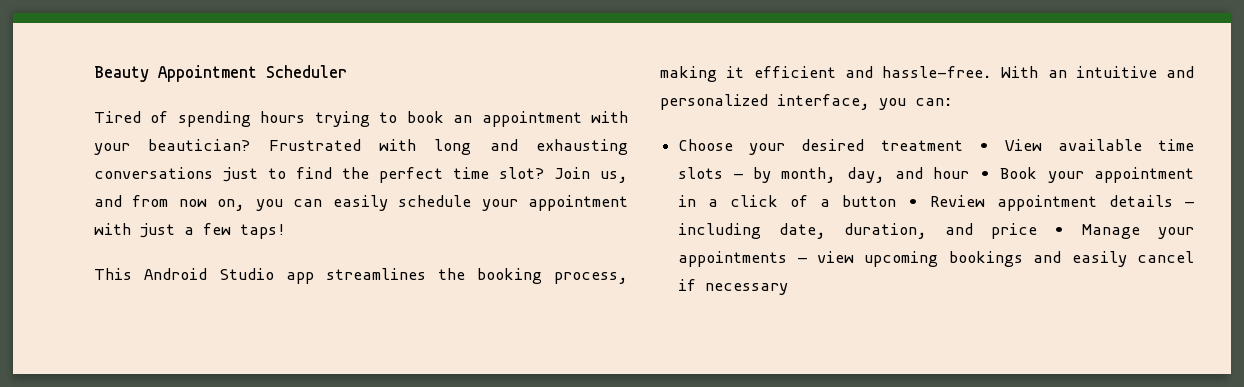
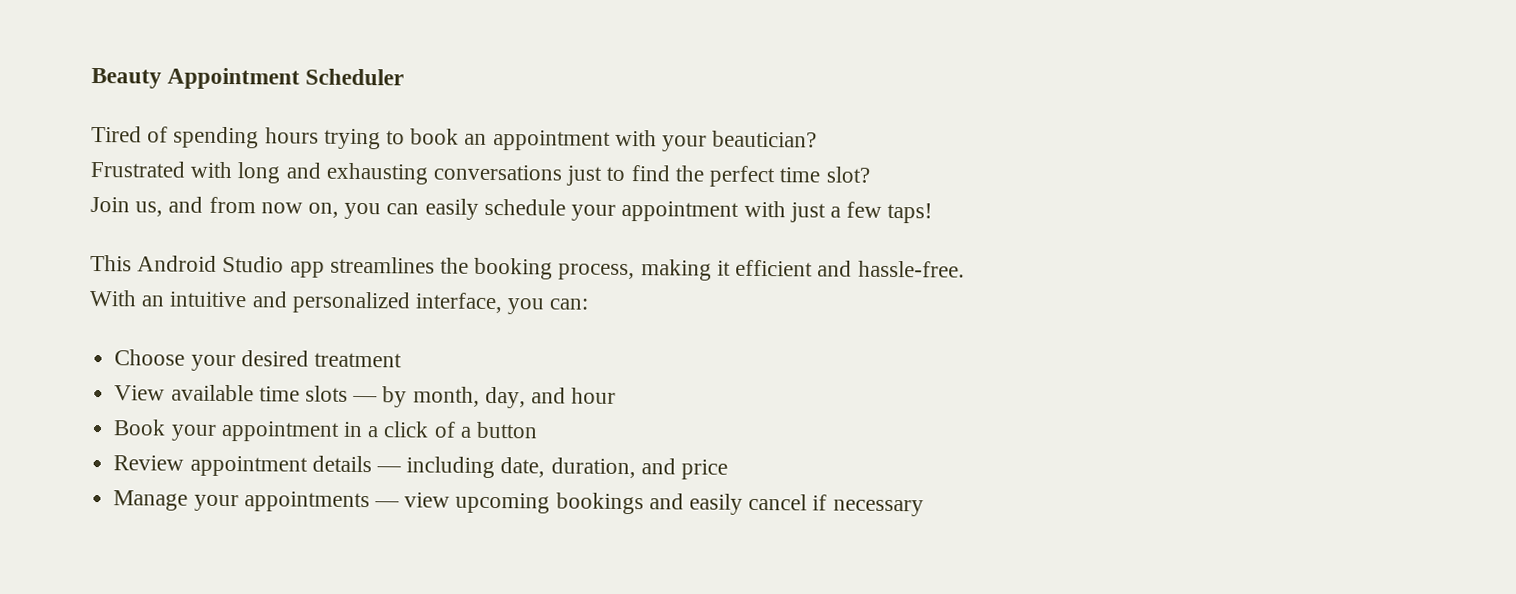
(251, 145) none -> (818, 139) //
(544, 173) none -> (870, 174) //
(992, 72) none -> (965, 269) //
[978,143,989,151] • -> (402, 360) //
[979,171,990,179] • -> (617, 395) //
[908,199,919,207] • -> (538, 430) //
[1054,227,1065,235] • -> (728, 469) //

